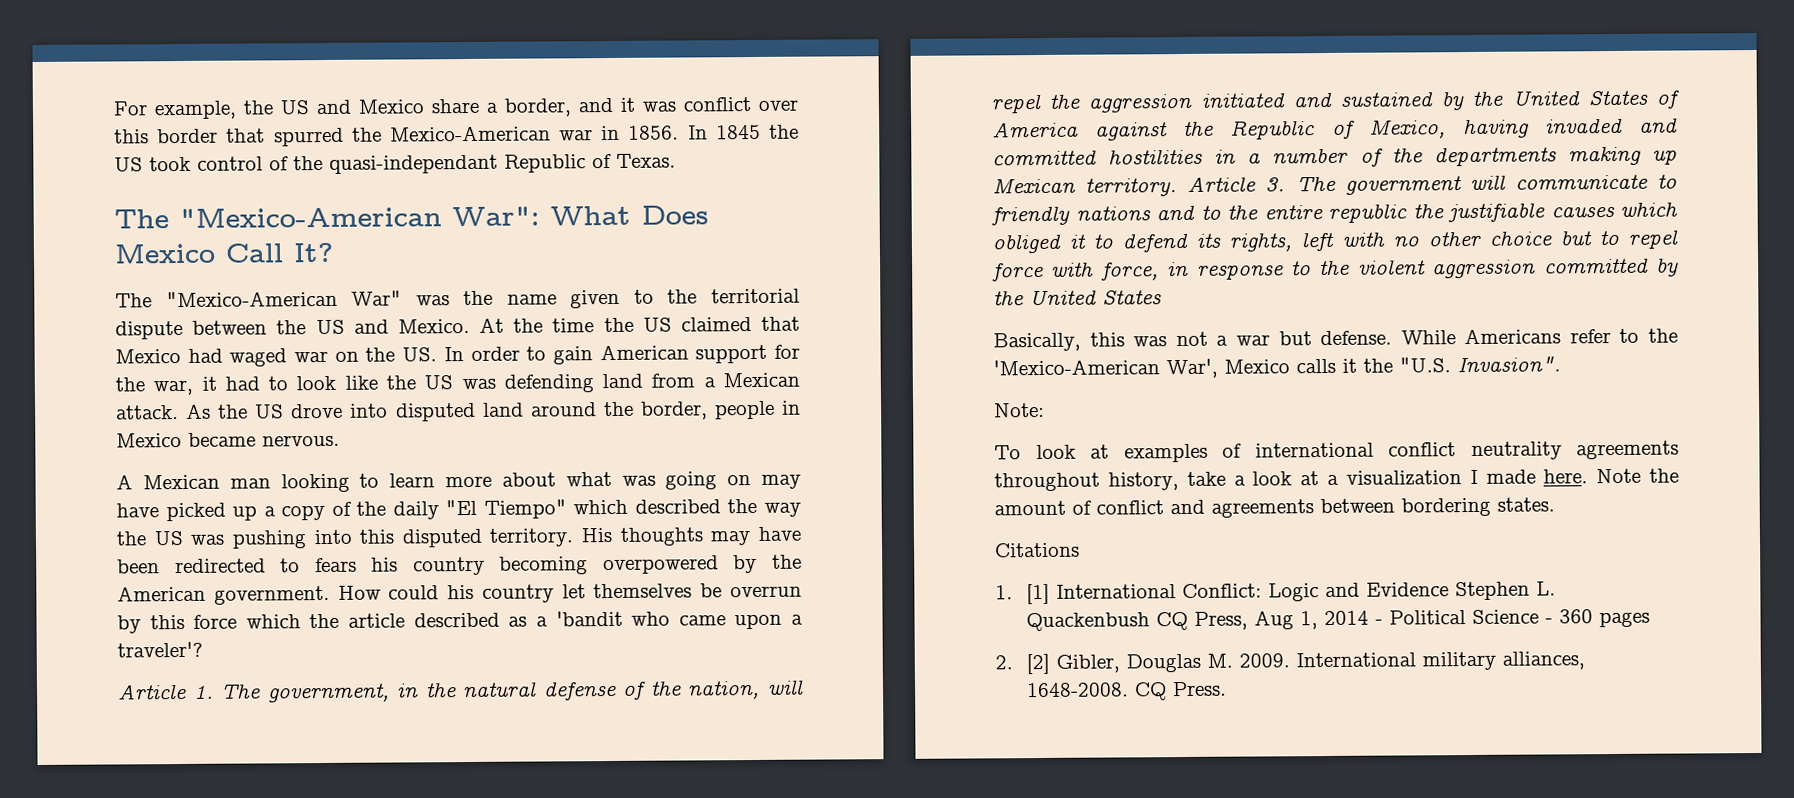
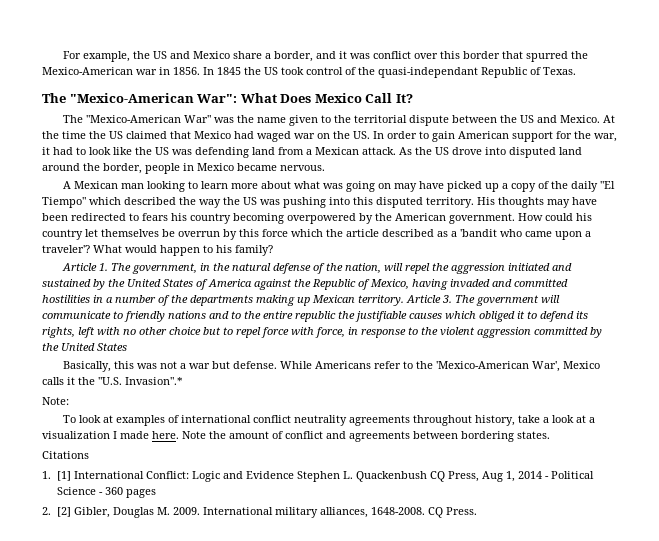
(203, 649) none -> [93,245,273,256] What would happen to his family?
[1457,356,1561,373] Invasion". -> [125,377,183,385] Invasion".*

